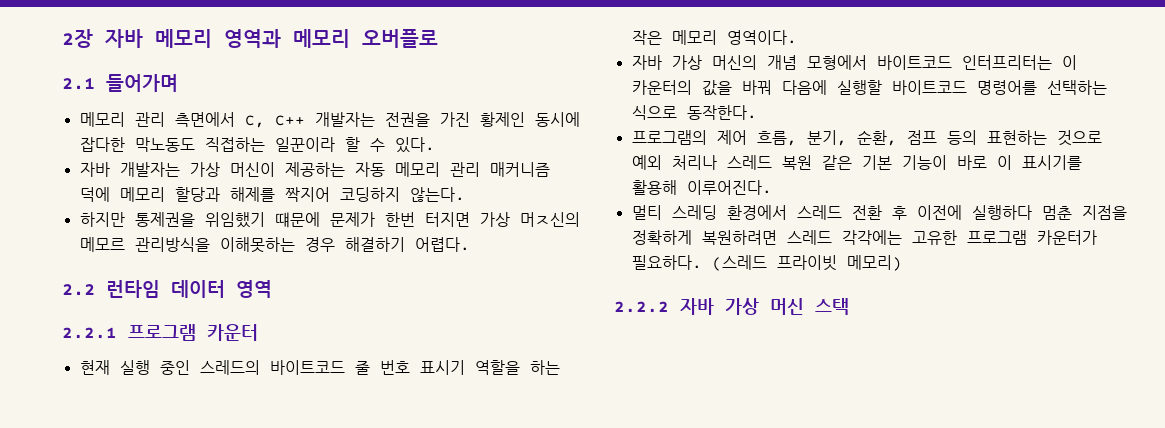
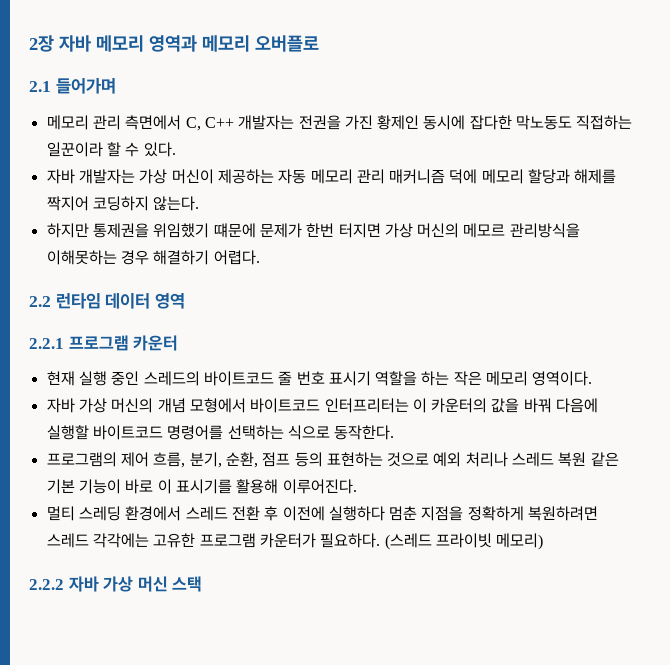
[519,212,580,227] 머ㅈ신의 -> [417,223,460,238] 머신의

